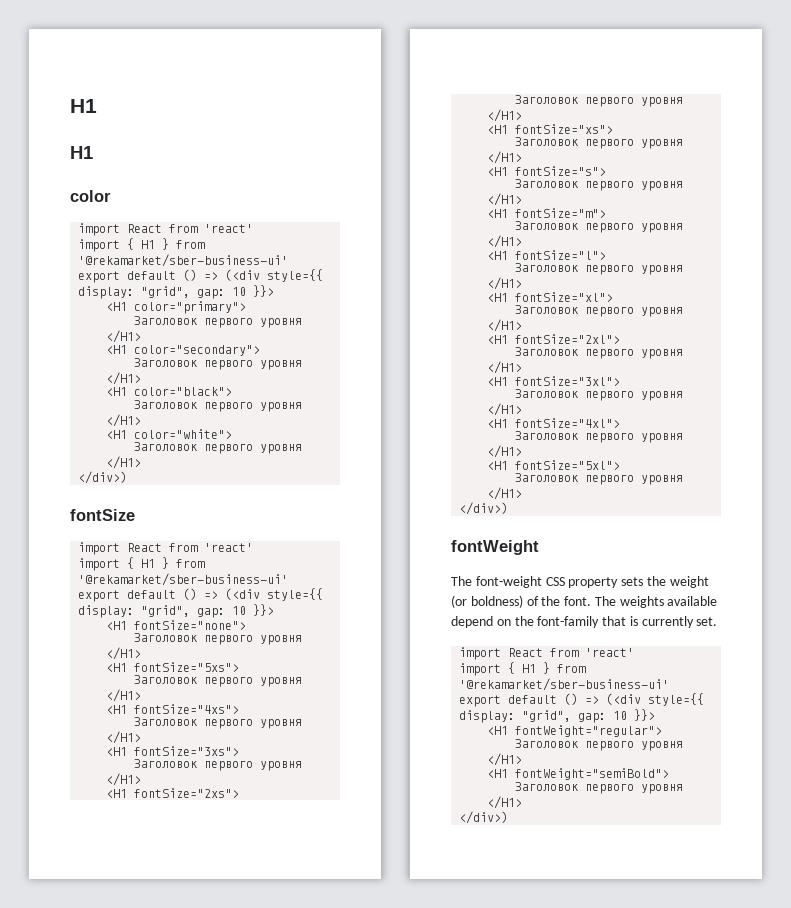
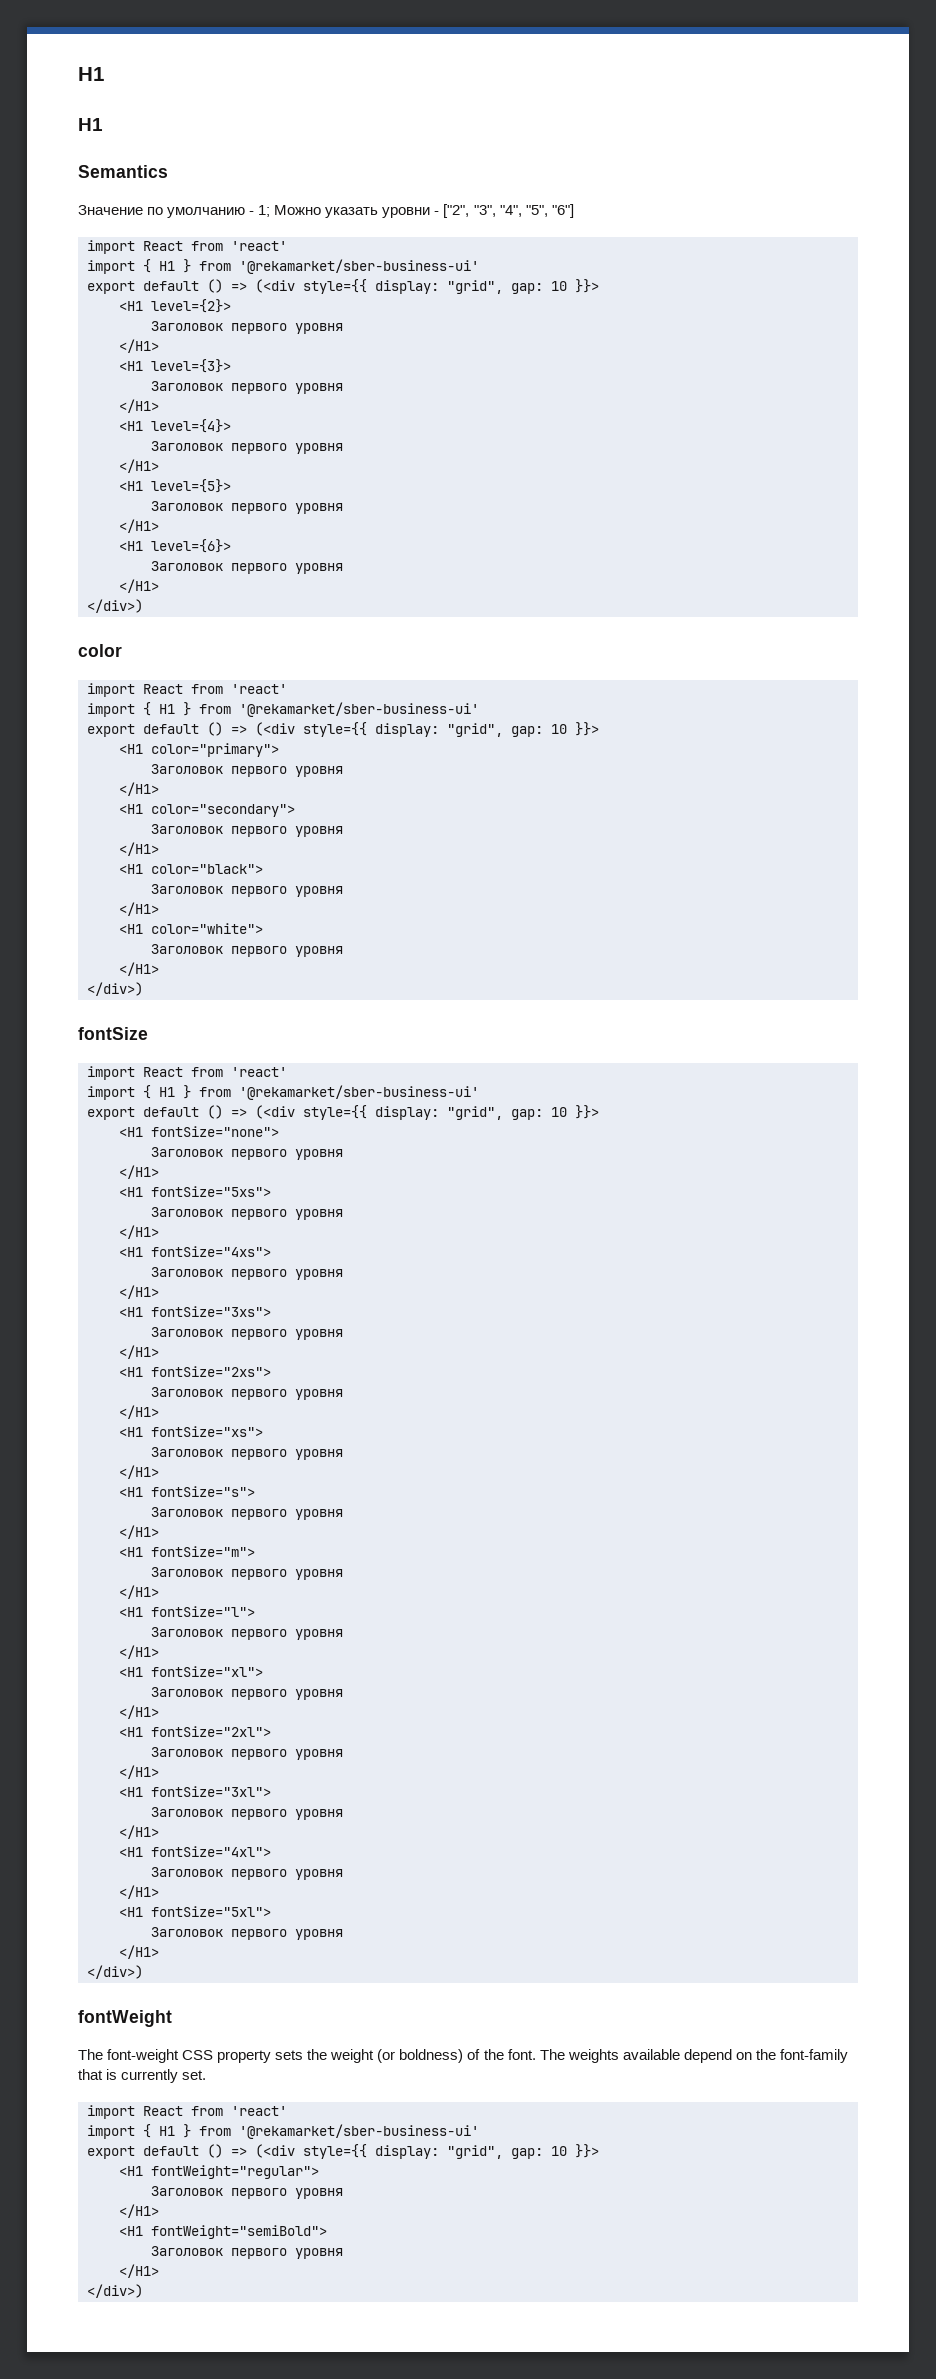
(93, 152) none -> [78,165,168,178] [78,204,574,218] [87,240,287,254] [87,259,479,274] [87,279,599,294] [119,299,231,313] [151,321,343,334] [119,339,159,353] [119,359,231,373] [151,381,343,394] [119,399,159,413] [119,419,231,433] [151,441,343,454] [119,459,159,473] [119,479,231,493] [151,501,343,514] [119,519,159,533] [119,539,231,553] [151,561,343,574] [119,579,159,593] [87,599,143,613] // Semantics // Значение по умолчанию - 1; Можно указать уровни - ["2", "3", "4", "5", "6"] // import React from 'react' // import { H1 } from '@rekamarket/sber-business-ui' // export default () => (<div style={{ display: "grid", gap: 10 }}> // <H1 level={2}> // Заголовок первого уровня // </H1> // <H1 level={3}> // Заголовок первого уровня // </H1> // <H1 level={4}> // Заголовок первого уровня // </H1> // <H1 level={5}> // Заголовок первого уровня // </H1> // <H1 level={6}> // Заголовок первого уровня // </H1> // </div>)

